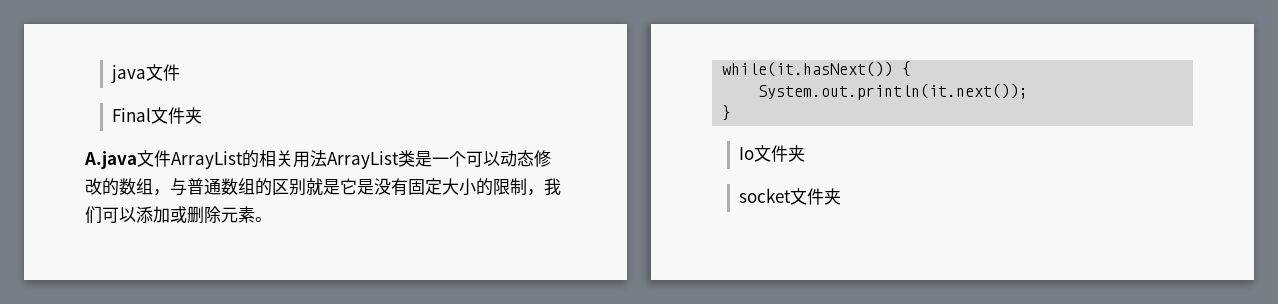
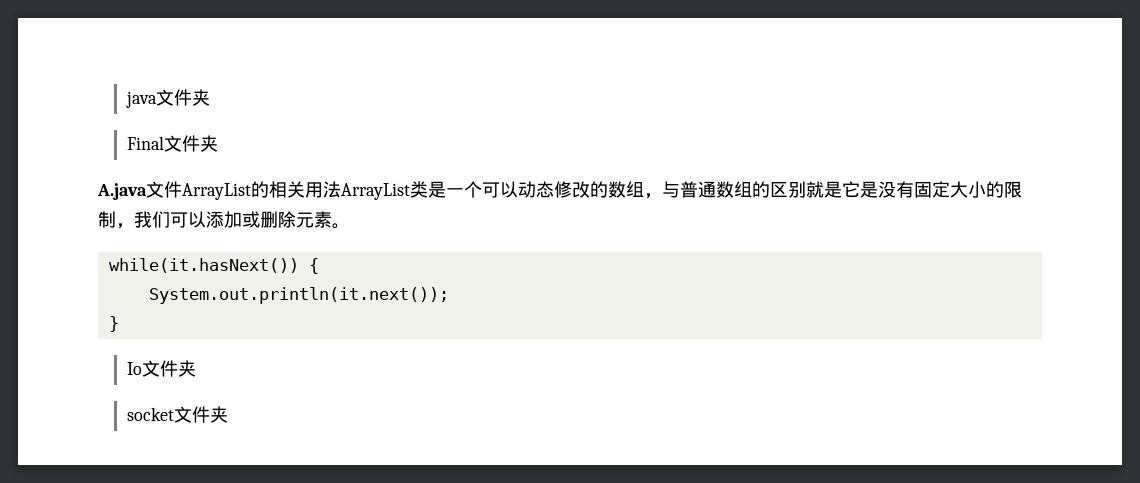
(181, 72) none -> [191,89,210,106] 夹

